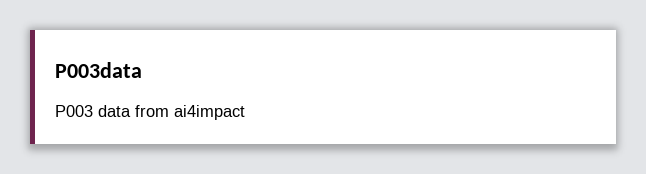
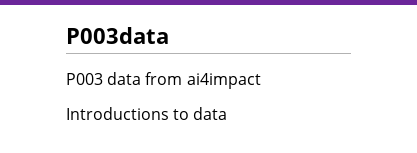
(245, 112) none -> [66,107,228,120] // Introductions to data

